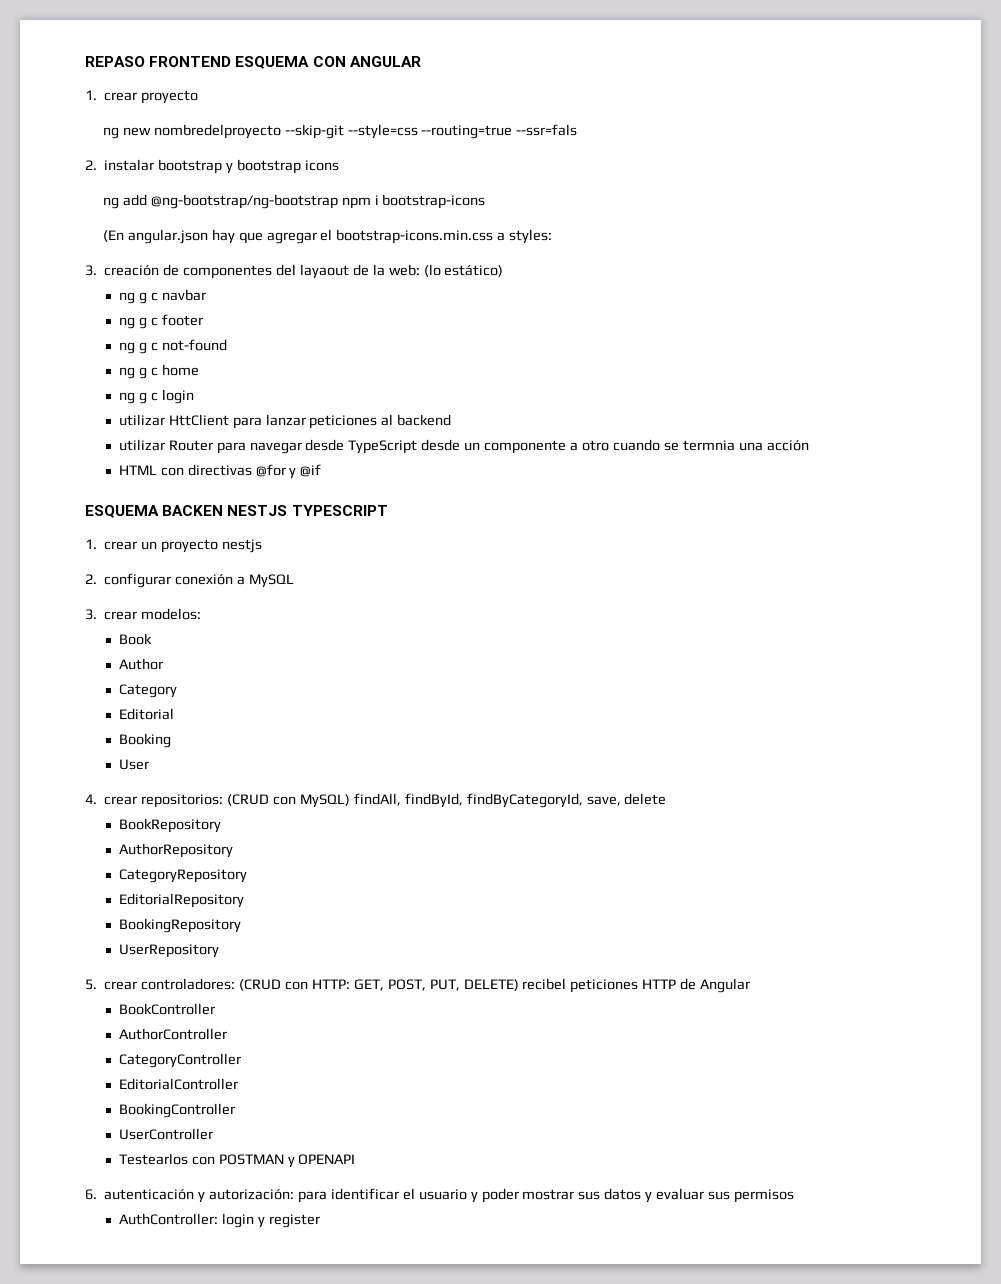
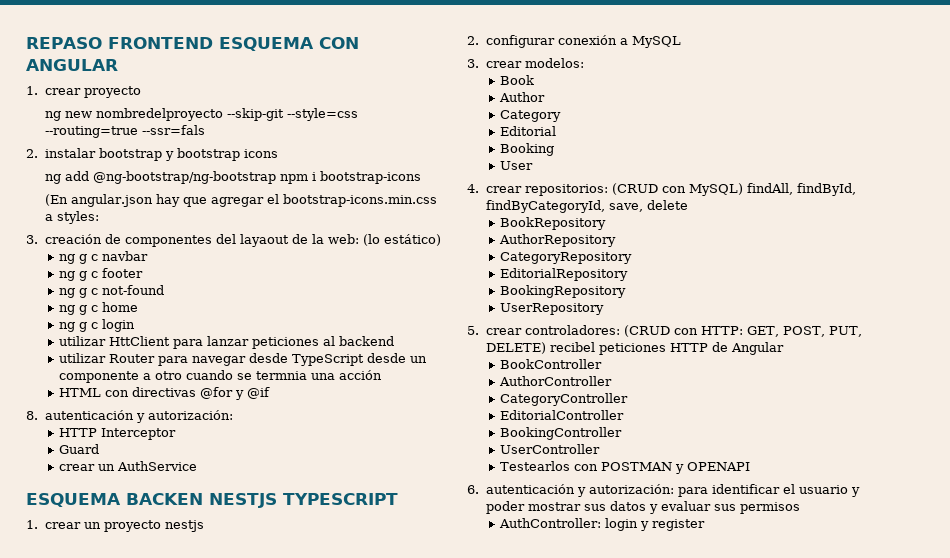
(322, 470) none -> [26,410,234,423] [58,428,176,440] [58,444,99,454] [58,461,197,471] // 8. autenticación y autorización: // HTTP Interceptor // Guard // crear un AuthService

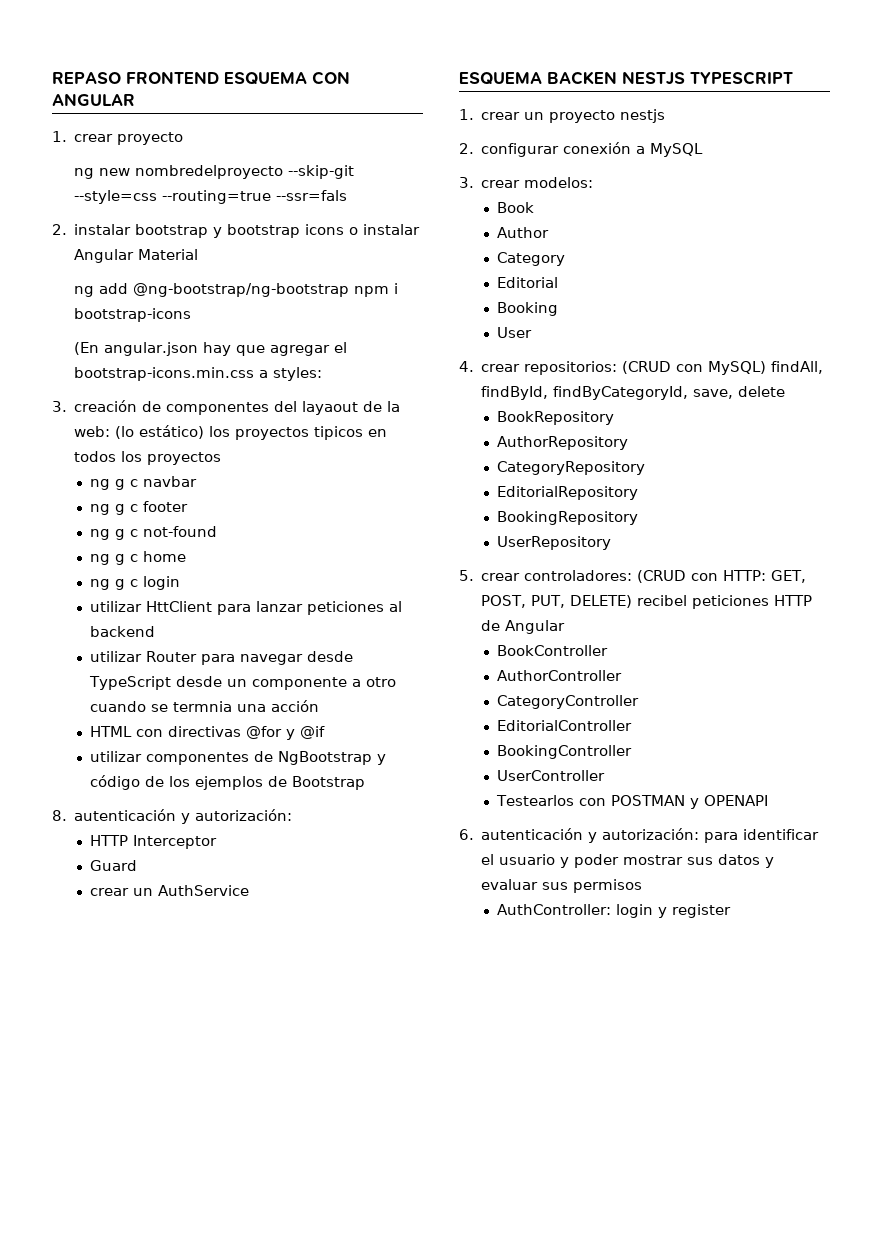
(279, 153) none -> [349,224,421,235] [74,249,199,263] o instalar Angular Material
(442, 240) none -> [209,426,388,440] [74,451,222,465] los proyectos tipicos en todos los proyectos
(270, 393) none -> [90,751,387,765] [90,775,366,790] // utilizar componentes de NgBootstrap y código de los ejemplos de Bootstrap

